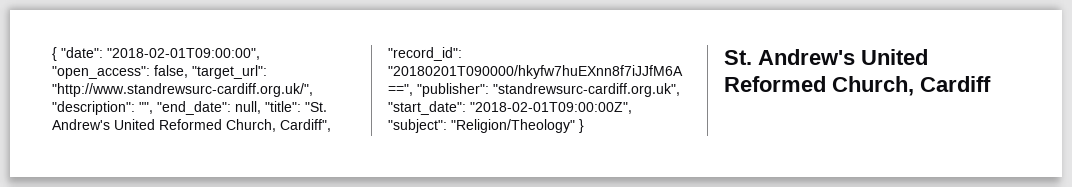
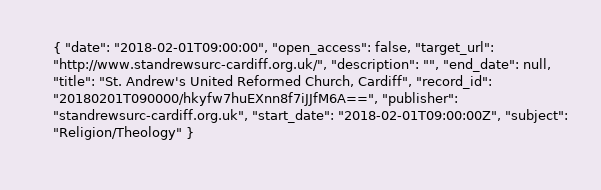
[724,49,928,65] [724,76,991,96] // St. Andrew's United Reformed Church, Cardiff -> (194, 133) none

